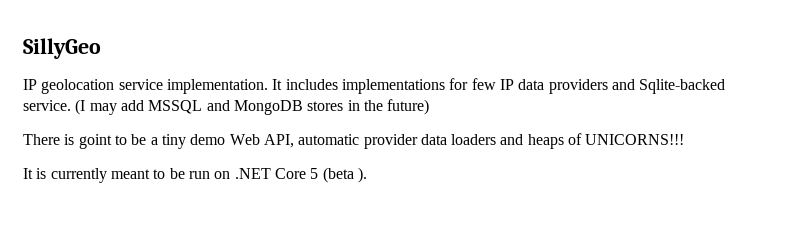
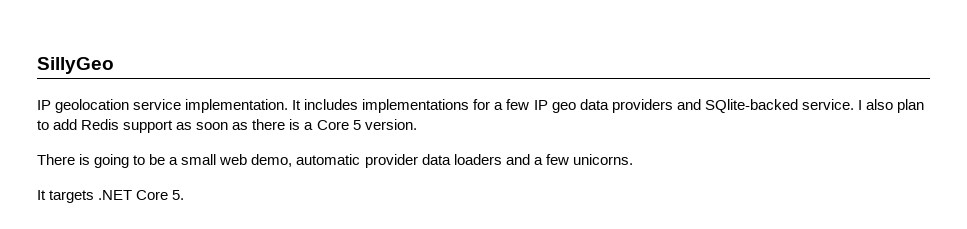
(469, 84) none -> [494,102,504,110] a
(514, 84) none -> [551,102,576,113] geo
[639,79,726,94] [23,99,430,115] Sqlite-backed service. (I may add MSSQL and MongoDB stores in the future) -> [704,99,924,113] [37,119,417,133] SQlite-backed service. I also plan to add Redis support as soon as there is a Core 5 version.
[78,134,112,149] goint -> [94,154,130,168] going
[161,134,294,149] tiny demo Web API, -> [181,154,293,167] small web demo,
[527,133,685,149] [23,167,367,183] heaps of UNICORNS!!! // It is currently meant to be run on .NET Core 5 (beta ). -> [533,154,633,165] [37,190,185,203] a few unicorns. // It targets .NET Core 5.

